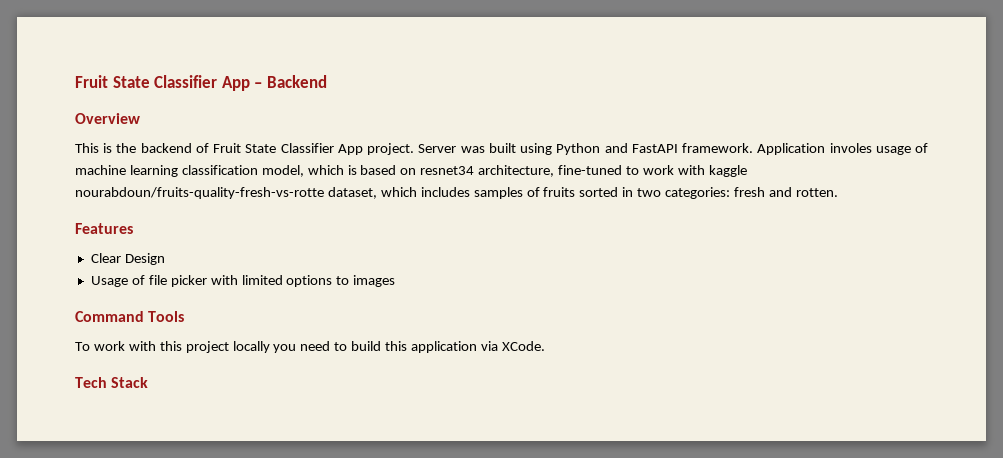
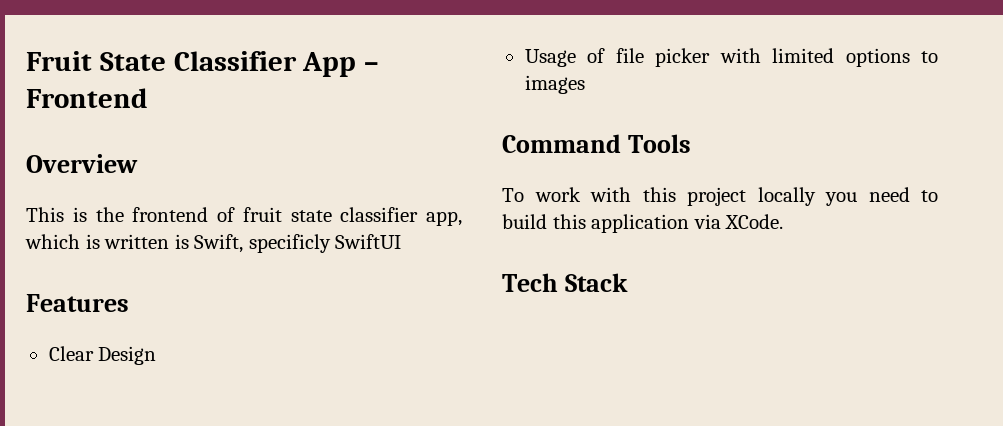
[266,75,327,88] Backend -> [26,88,148,108] Frontend
[140,143,928,155] [75,165,747,177] [75,187,838,199] backend of Fruit State Classifier App project. Server was built using Python and FastAPI framework. Application involes usage of machine learning classification model, which is based on resnet34 architecture, fine-tuned to work with kaggle nourabdoun/fruits-quality-fresh-vs-rotte dataset, which includes samples of fruits sorted in two categories: fresh and rotten. -> [132,207,462,226] [25,234,402,253] frontend of fruit state classifier app, which is written is Swift, specificly SwiftUI

